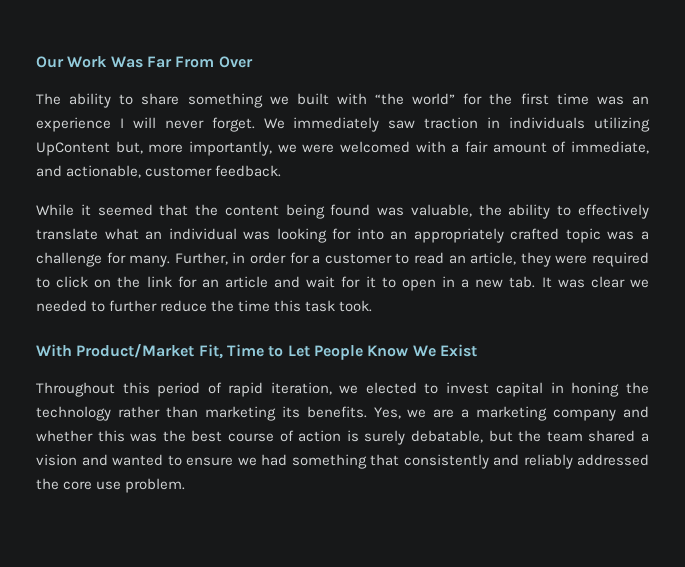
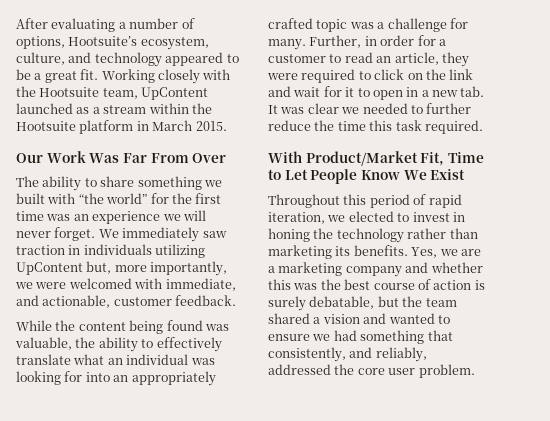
(36, 62) none -> [16,18,195,32] [16,36,209,50] [16,52,239,67] [16,69,231,84] [16,86,209,100] [16,103,212,114] [16,120,227,134] After evaluating a number of options, Hootsuite’s ecosystem, culture, and technology appeared to be a great fit. Working closely with the Hootsuite team, UpContent launched as a stream within the Hootsuite platform in March 2015. //
[119,118,124,128] I -> [162,214,181,221] we
[451,141,567,153] a fair amount of -> (163, 283) none
[80,204,189,216] it seemed that -> (52, 325) none
[177,276,268,288] for an article -> (474, 74) none
[339,300,373,312] took. -> [424,120,483,134] required.
[496,382,544,397] capital -> (450, 217) none
[403,454,573,469] consistently and reliably -> [268,347,427,362] consistently, and reliably,
[96,481,122,490] use -> [388,368,416,375] user

